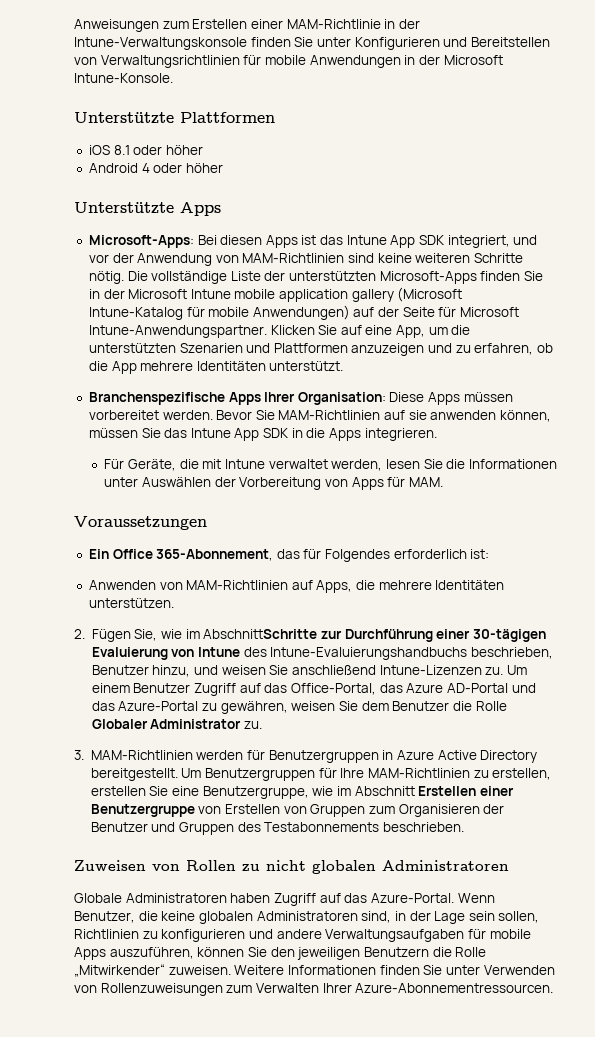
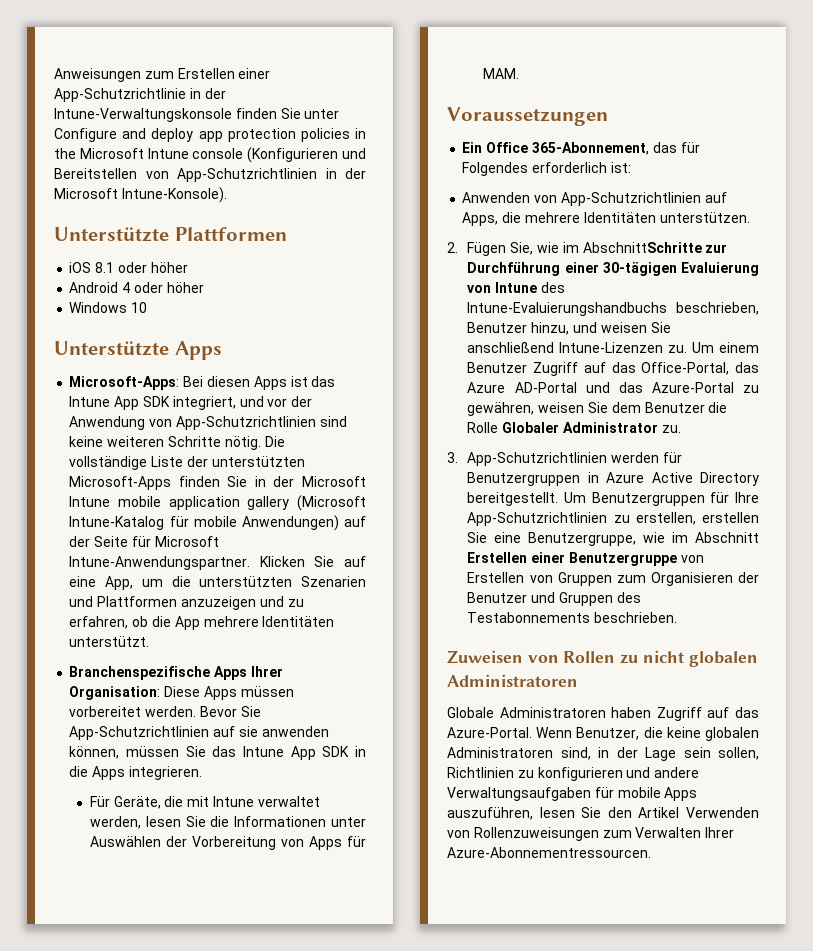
[286,19,381,29] MAM-Richtlinie -> [54,88,186,102] App-Schutzrichtlinie
[354,37,550,50] [74,55,503,68] [74,73,173,83] Konfigurieren und Bereitstellen von Verwaltungsrichtlinien für mobile Anwendungen in der Microsoft Intune-Konsole. -> [54,128,366,142] [54,147,367,163] [54,168,366,182] [54,187,227,203] Configure and deploy app protection policies in the Microsoft Intune console (Konfigurieren und Bereitstellen von App-Schutzrichtlinien in der Microsoft Intune-Konsole).
(223, 168) none -> [69,302,148,313] // Windows 10
[242,253,345,263] MAM-Richtlinien -> [175,416,316,430] App-Schutzrichtlinien
[278,410,381,420] MAM-Richtlinien -> [69,726,210,740] App-Schutzrichtlinien
[186,580,289,590] MAM-Richtlinien -> [560,192,701,206] App-Schutzrichtlinien
[90,750,193,760] MAM-Richtlinien -> [467,452,608,466] App-Schutzrichtlinien
[367,768,470,778] MAM-Richtlinien -> [467,512,608,526] App-Schutzrichtlinien
[197,947,245,957] können -> [539,807,575,818] lesen
[297,947,487,960] [74,964,480,977] jeweiligen Benutzern die Rolle „Mitwirkender“ zuweisen. Weitere Informationen finden Sie unter -> [638,807,680,818] Artikel

